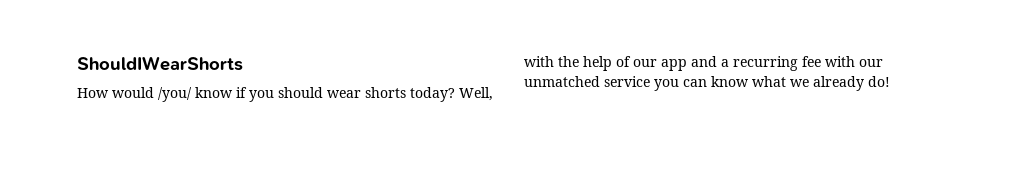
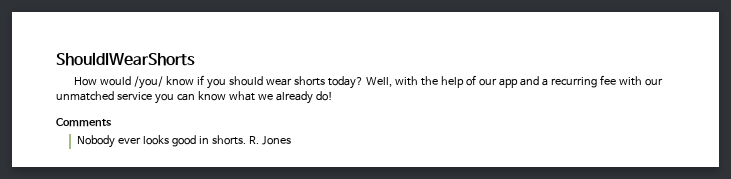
(890, 81) none -> [56,118,112,127] [76,135,291,148] // Comments // Nobody ever looks good in shorts. R. Jones

